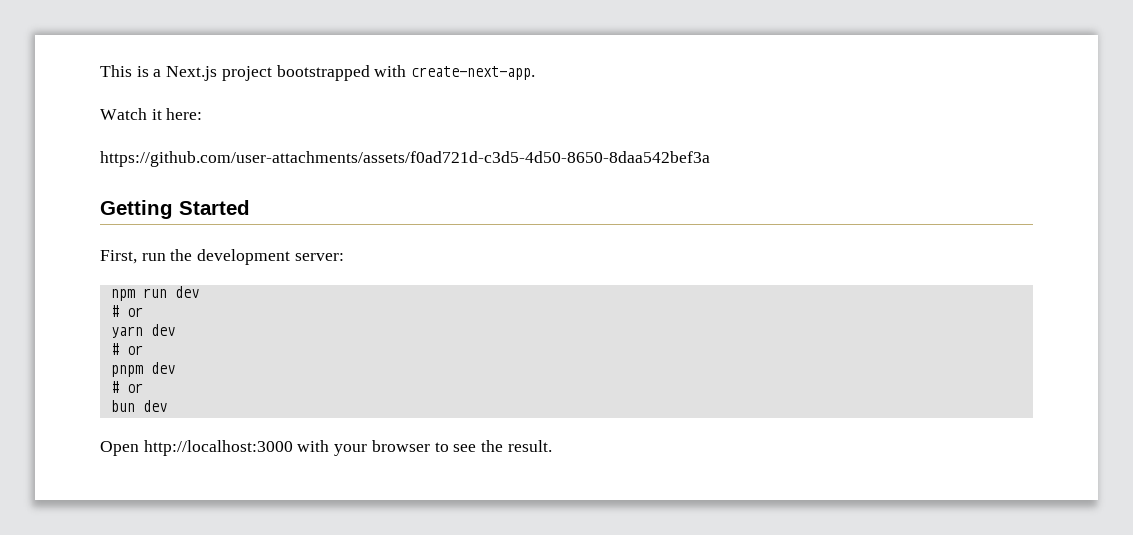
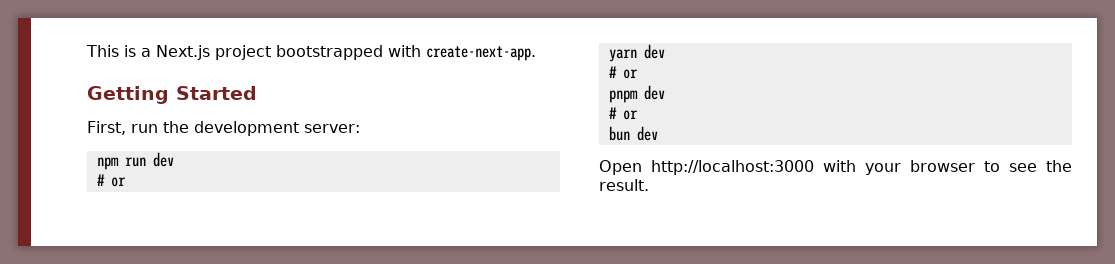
[100,108,203,120] [100,151,710,167] // Watch it here: // https://github.com/user-attachments/assets/f0ad721d-c3d5-4d50-8650-8daa542bef3a -> (536, 53) none

